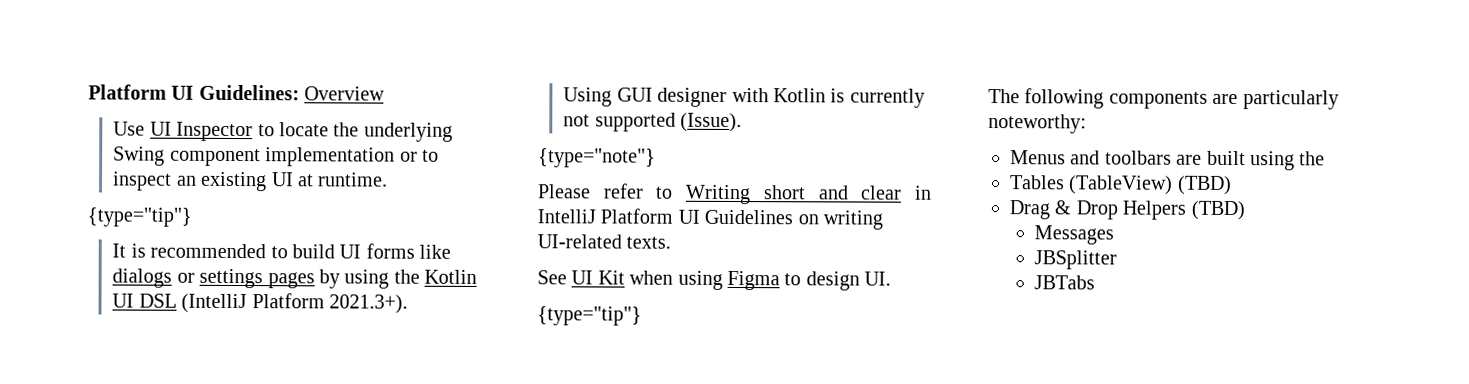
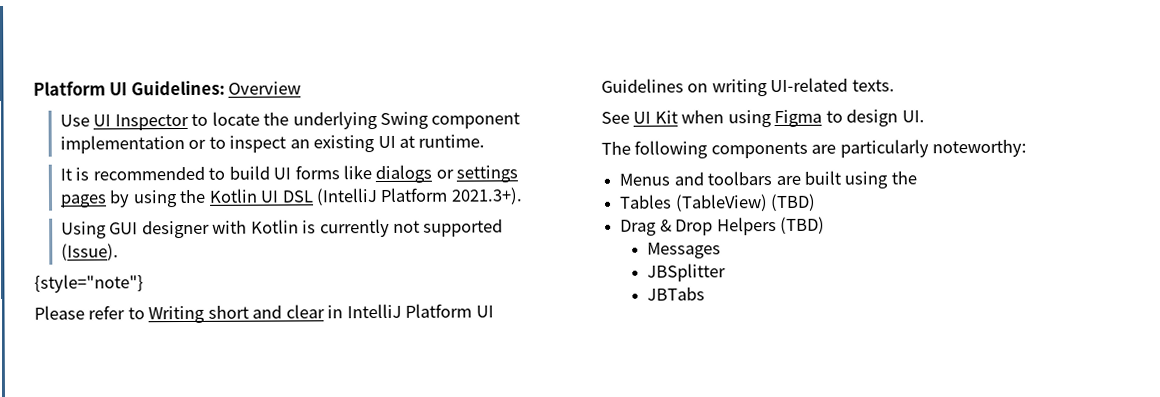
[87,207,192,227] // {type="tip"} -> (486, 141) none
[538,148,656,168] {type="note"} -> [34,274,144,293] {style="note"}
[537,306,642,326] // {type="tip"} -> (925, 116) none

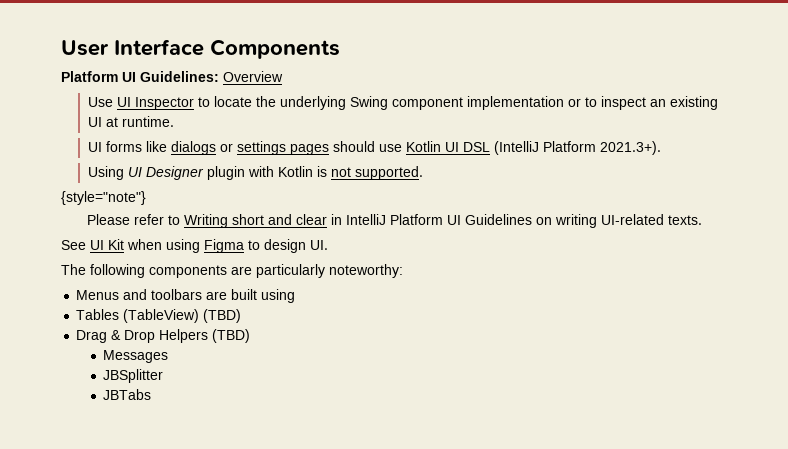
(33, 88) none -> [61,39,340,59] User Interface Components //
[59,165,270,181] It is recommended to build -> (174, 121) none
[109,189,207,208] by using the -> [332,141,402,152] should use
[109,218,504,239] [60,243,119,261] GUI designer with Kotlin is currently not supported (Issue). -> [127,166,423,180] UI Designer plugin with Kotlin is not supported.
[890,171,917,185] the -> (296, 296) none

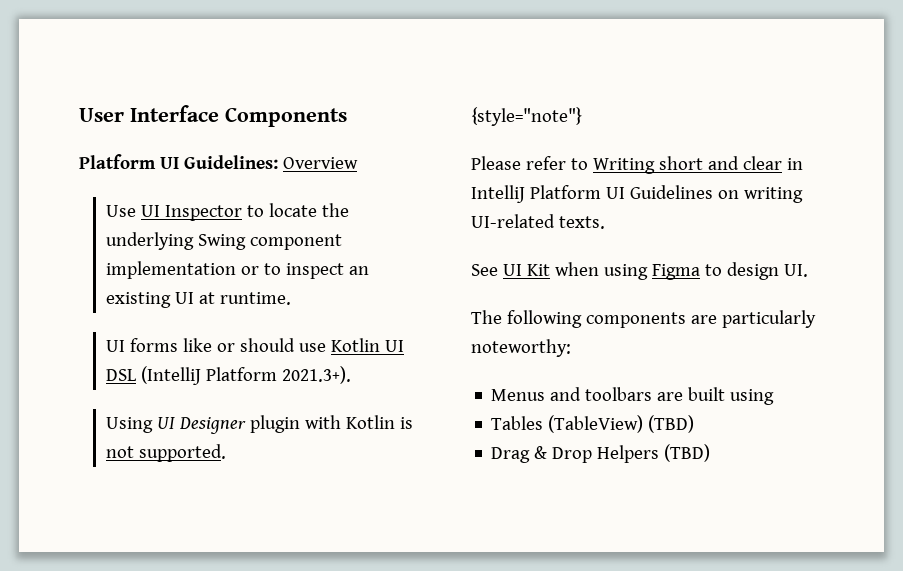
[170,141,329,155] dialogs or settings pages -> [217,343,236,352] or
[103,350,169,363] [103,369,164,383] [103,389,152,400] // Messages // JBSplitter // JBTabs -> (711, 453) none

